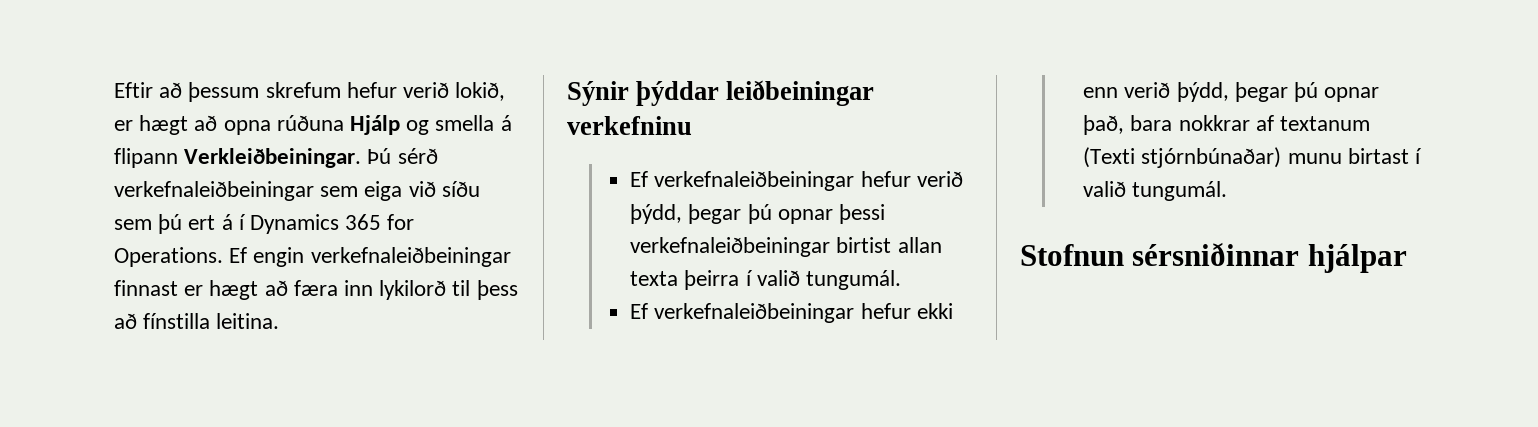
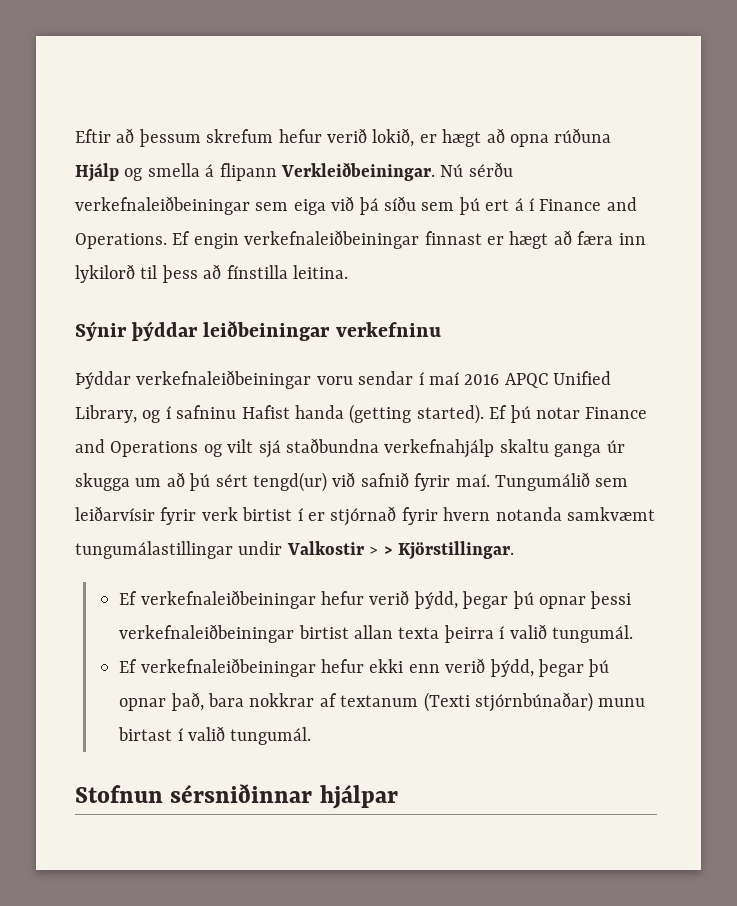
[367,148,438,164] Þú sérð -> [440,162,513,177] Nú sérðu
(436, 189) none -> [358,197,379,215] þá
[250,214,415,234] Dynamics 365 for -> [539,197,637,211] Finance and
(692, 125) none -> [75,370,612,389] [75,404,648,424] [75,438,625,458] [75,472,629,492] [75,506,655,526] [75,541,514,560] // Þýddar verkefnaleiðbeiningar voru sendar í maí 2016 APQC Unified Library, og í safninu Hafist handa (getting started). Ef þú notar Finance and Operations og vilt sjá staðbundna verkefnahjálp skaltu ganga úr skugga um að þú sért tengd(ur) við safnið fyrir maí. Tungumálið sem leiðarvísir fyrir verk birtist í er stjórnað fyrir hvern notanda samkvæmt tungumálastillingar undir Valkostir > > Kjörstillingar.

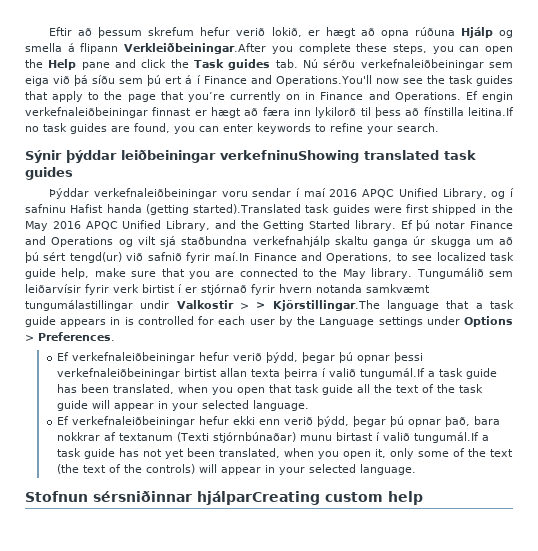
[281,162,435,181] Verkleiðbeiningar. -> [124,43,513,54] [25,59,298,70] Verkleiðbeiningar.After you complete these steps, you can open the Help pane and click the Task guides tab.
(637, 204) none -> [275,75,513,86] [25,91,390,102] Operations.You'll now see the task guides that apply to the page that you’re currently on in Finance and
[293,265,348,279] leitina. -> [467,107,514,116] [25,123,439,134] leitina.If no task guides are found, you can enter keywords to refine your search.
[335,322,441,337] verkefninu -> [220,150,476,163] [25,167,73,180] verkefninuShowing translated task guides
[416,404,484,424] started). -> [193,204,514,215] [25,220,396,231] started).Translated task guides were first shipped in the May 2016 APQC Unified Library, and the Getting Started library.
[455,474,490,487] maí. -> [214,252,514,263] [25,268,413,279] maí.In Finance and Operations, to see localized task guide help, make sure that you are connected to the May library.
[397,541,514,560] Kjörstillingar. -> [272,300,514,311] [25,316,513,327] [25,332,115,341] Kjörstillingar.The language that a task guide appears in is controlled for each user by the Language settings under Options > Preferences.
[551,625,633,643] tungumál. -> [359,368,497,379] [56,384,483,395] [56,400,309,411] tungumál.If a task guide has been translated, when you open that task guide all the text of the task guide will appear in your selected language.
[230,727,312,745] tungumál. -> [413,432,489,443] [56,448,513,459] [56,464,416,475] tungumál.If a task guide has not yet been translated, when you open it, only some of the text (the text of the controls) will appear in your selected language.
[319,784,398,809] hjálpar -> [197,491,423,505] hjálparCreating custom help

